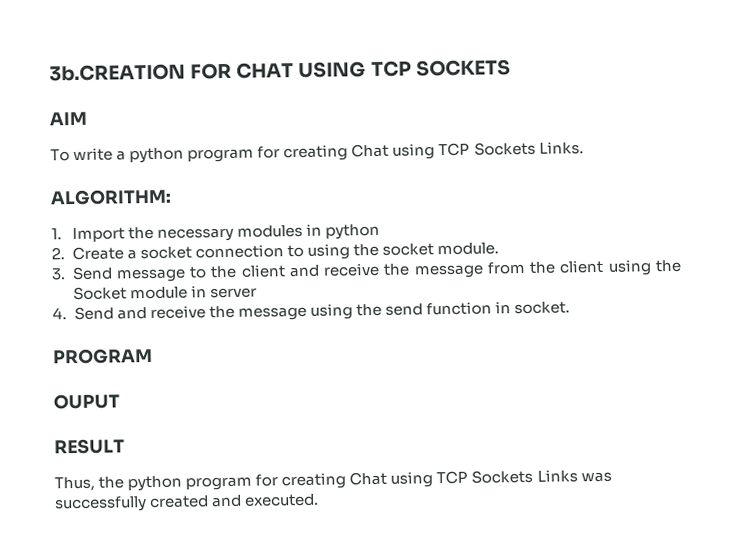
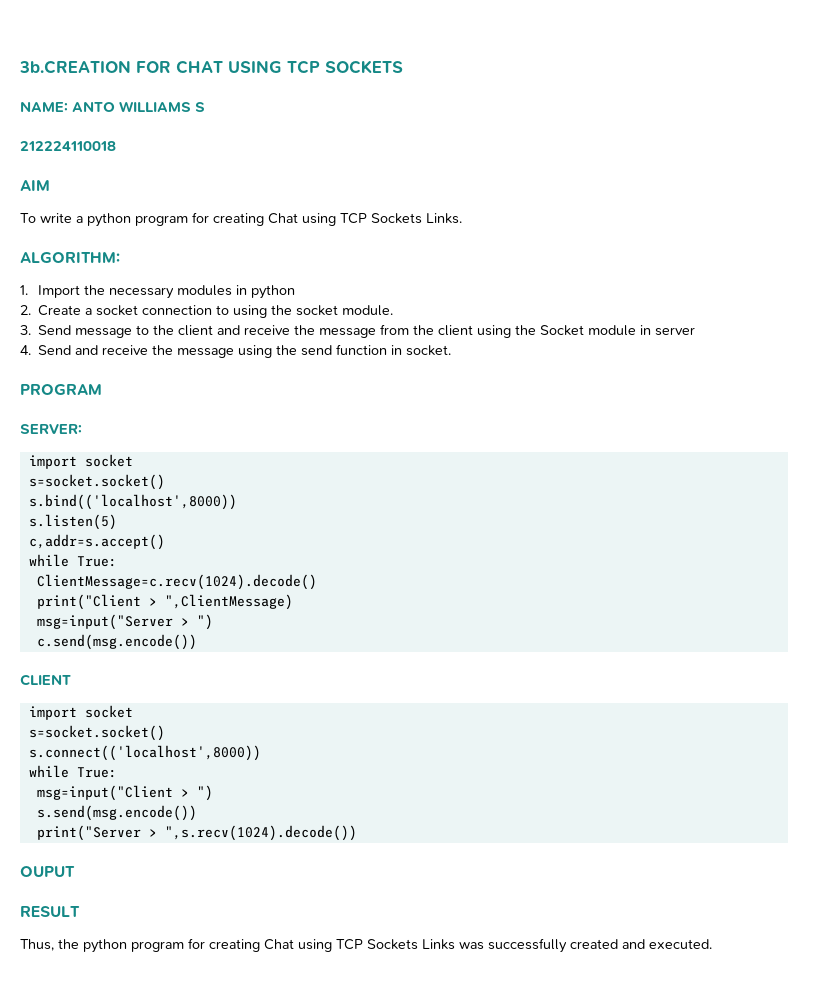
(511, 68) none -> [20,101,206,112] [20,141,116,151] // NAME: ANTO WILLIAMS S // 212224110018
(153, 356) none -> [20,424,82,434] [28,454,133,469] [28,474,165,490] [28,494,237,510] [28,514,117,530] [28,534,165,550] [28,554,117,567] [36,574,317,590] [36,594,293,610] [36,614,213,630] [36,634,197,650] [20,674,71,686] [28,705,133,720] [28,725,165,741] [28,745,261,761] [28,765,117,778] [36,785,213,801] [36,805,197,821] [36,825,357,841] // SERVER: // import socket // s=socket.socket() // s.bind(('localhost',8000)) // s.listen(5) // c,addr=s.accept() // while True: // ClientMessage=c.recv(1024).decode() // print("Client > ",ClientMessage) // msg=input("Server > ") // c.send(msg.encode()) // CLIENT // import socket // s=socket.socket() // s.connect(('localhost',8000)) // while True: // msg=input("Client > ") // s.send(msg.encode()) // print("Server > ",s.recv(1024).decode())

